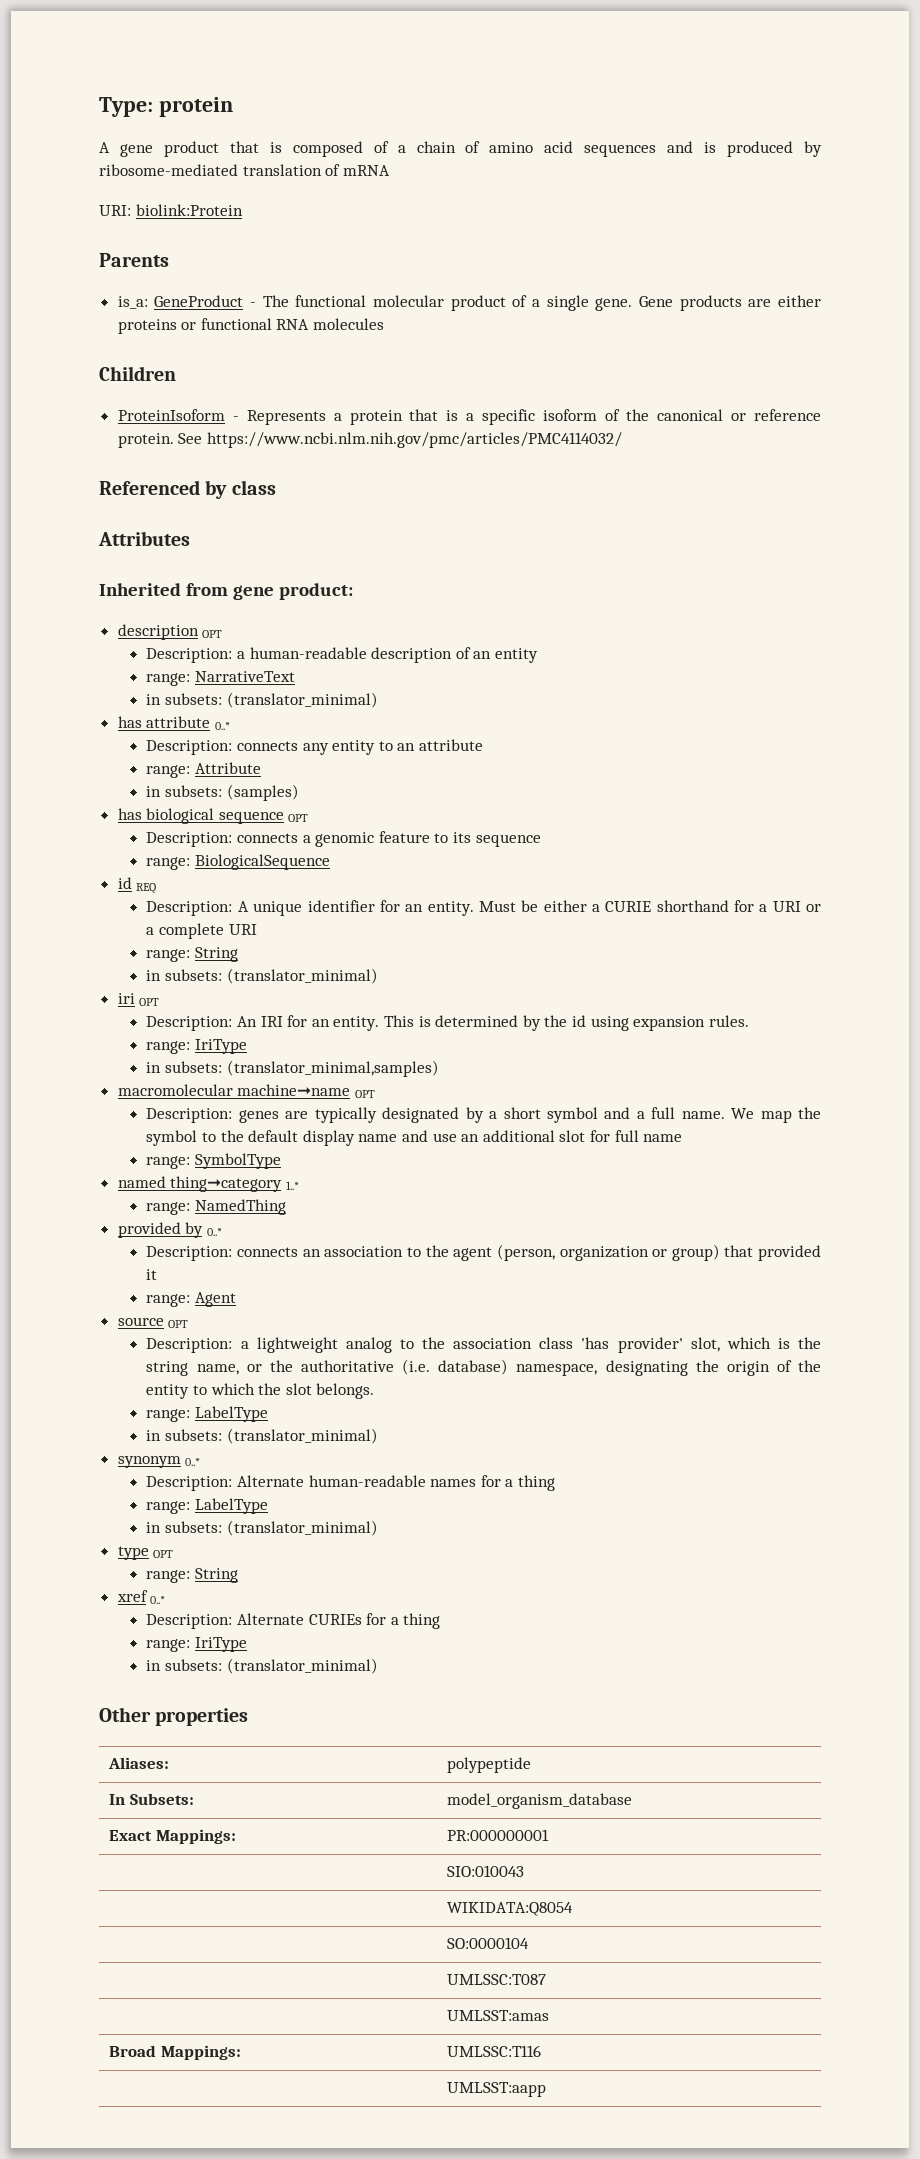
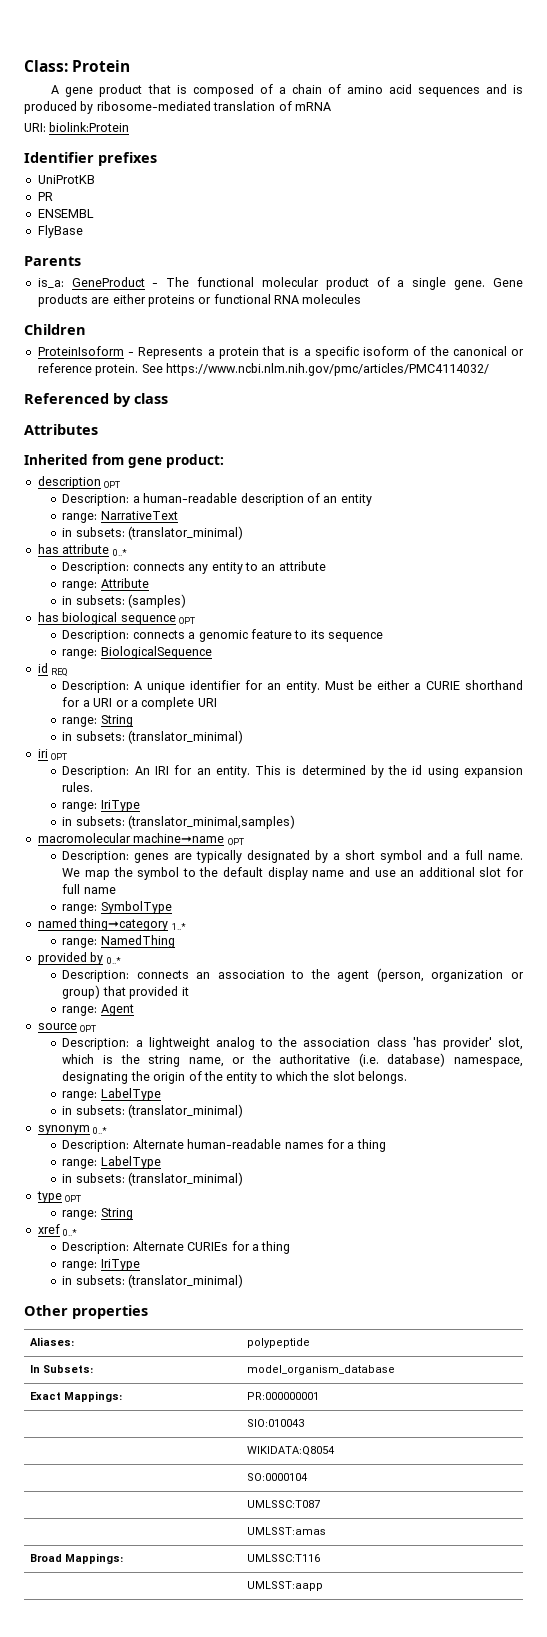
[99,97,233,117] Type: protein -> [24,60,131,72] Class: Protein
(243, 210) none -> [24,152,157,166] [37,175,95,184] [37,192,53,201] [37,209,94,218] [37,225,83,238] // Identifier prefixes // UniProtKB // PR // ENSEMBL // FlyBase

